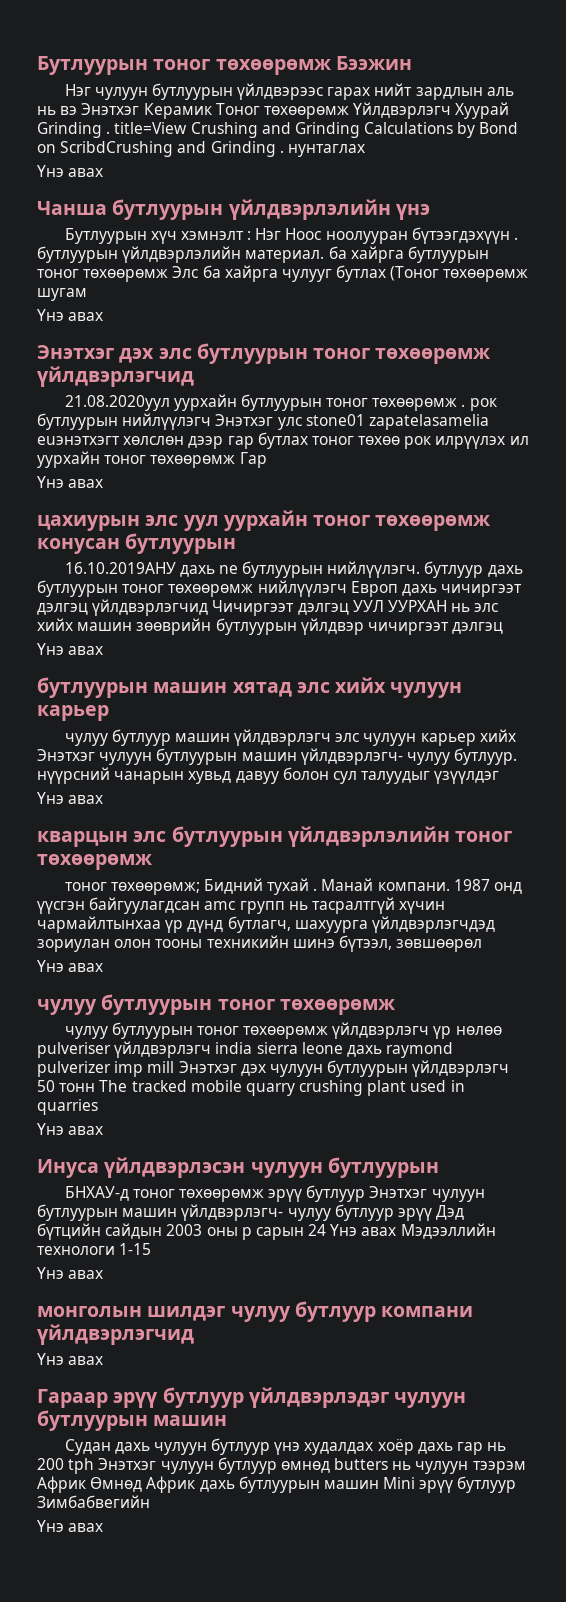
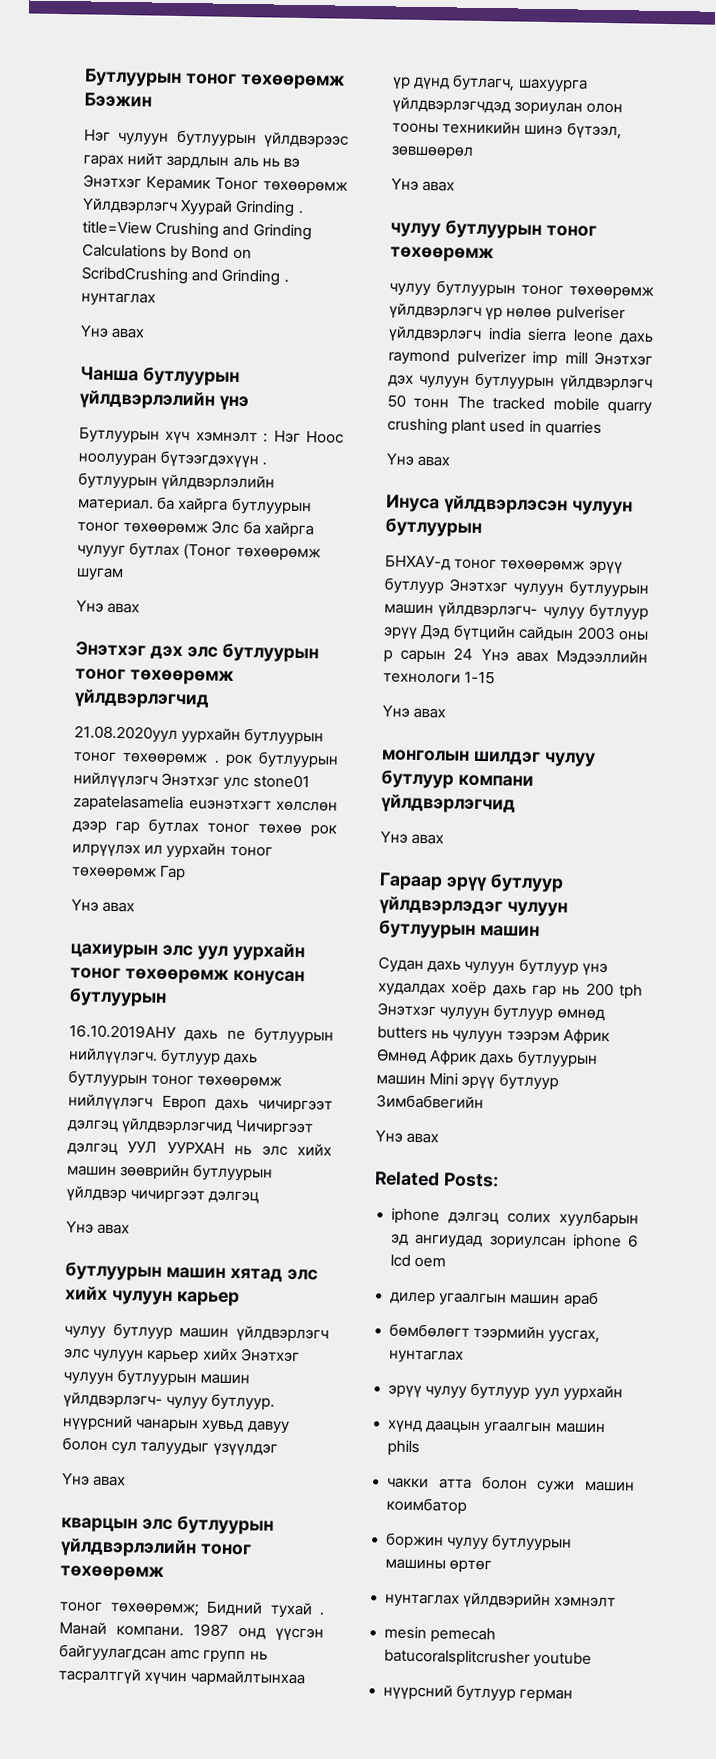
(104, 1527) none -> [374,1171,499,1188] [391,1207,639,1228] [390,1233,639,1251] [390,1254,447,1268] [390,1291,599,1308] [389,1323,601,1344] [389,1349,465,1364] [388,1382,623,1402] [387,1419,606,1436] [387,1439,421,1457] [387,1476,635,1494] [386,1497,468,1515] [386,1532,573,1552] [385,1558,493,1574] [385,1592,617,1610] [384,1625,497,1644] [384,1648,593,1668] [383,1684,574,1703] // Related Posts: // iphone дэлгэц солих хуулбарын эд ангиудад зориулсан iphone 6 lcd oem // дилер угаалгын машин араб // бөмбөлөгт тээрмийн уусгах, нунтаглах // эрүү чулуу бутлуур уул уурхайн // хүнд даацын угаалгын машин phils // чакки атта болон сужи машин коимбатор // боржин чулуу бутлуурын машины өртөг // нунтаглах үйлдвэрийн хэмнэлт // mesin pemecah batucoralsplitcrusher youtube // нүүрсний бутлуур герман

